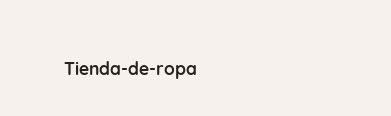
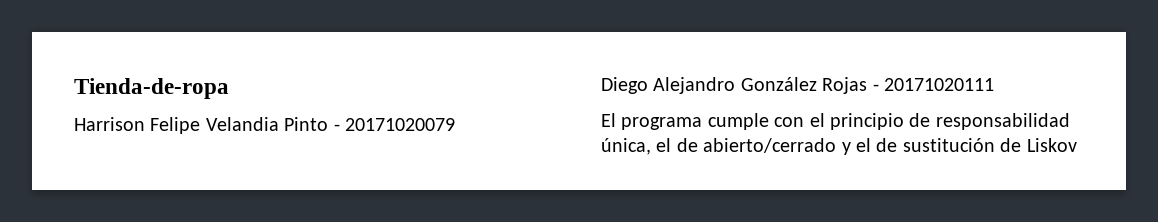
(197, 70) none -> [74,117,455,134] [601,77,994,94] [601,113,1070,130] [601,138,1077,155] // Harrison Felipe Velandia Pinto - 20171020079 // Diego Alejandro González Rojas - 20171020111 // El programa cumple con el principio de responsabilidad única, el de abierto/cerrado y el de sustitución de Liskov

